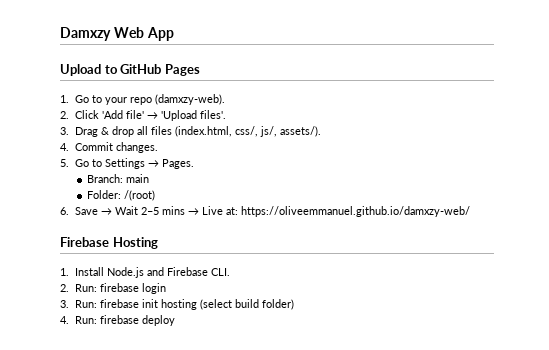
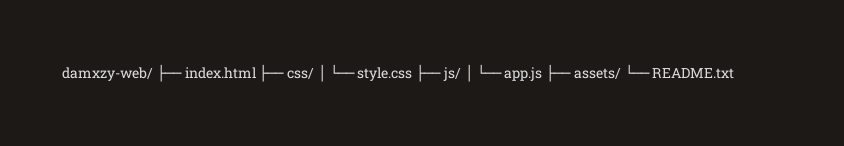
[60,27,174,41] [60,64,200,76] [60,94,225,105] [60,110,226,121] [60,126,321,137] [60,142,158,153] [60,158,194,169] [86,174,149,183] [86,190,155,201] [60,206,470,217] [60,237,158,249] [60,267,230,278] [60,283,166,294] [60,299,294,310] [60,315,175,326] Damxzy Web App // Upload to GitHub Pages // 1. Go to your repo (damxzy-web). // 2. Click 'Add file' → 'Upload files'. // 3. Drag & drop all files (index.html, css/, js/, assets/). // 4. Commit changes. // 5. Go to Settings → Pages. // Branch: main // Folder: /(root) // 6. Save → Wait 2–5 mins → Live at: https://oliveemmanuel.github.io/damxzy-web/ // Firebase Hosting // 1. Install Node.js and Firebase CLI. // 2. Run: firebase login // 3. Run: firebase init hosting (select build folder) // 4. Run: firebase deploy -> [62,64,735,82] damxzy-web/ ├── index.html ├── css/ │ └── style.css ├── js/ │ └── app.js ├── assets/ └── README.txt

